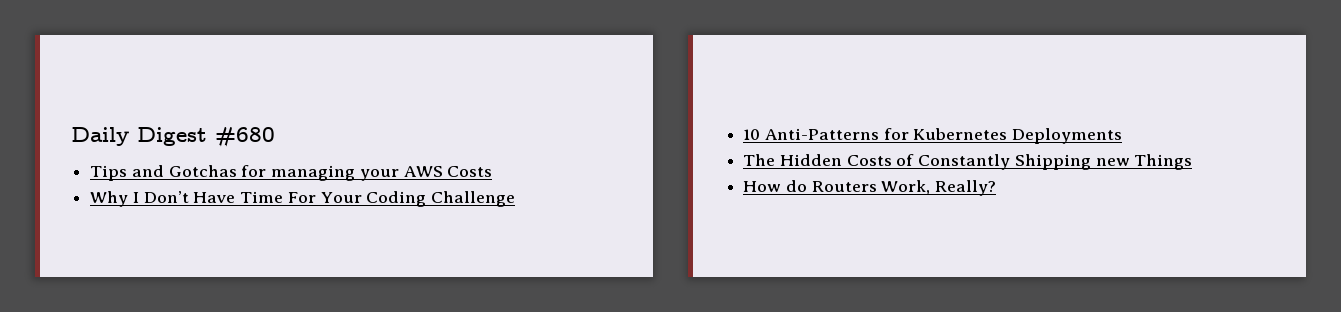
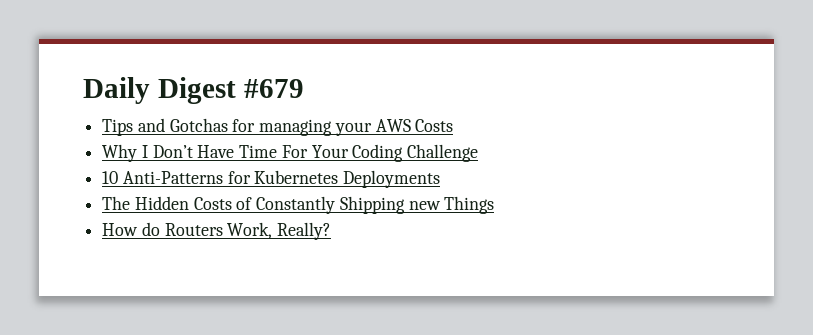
[215,127,275,147] #680 -> [243,79,304,98] #679

